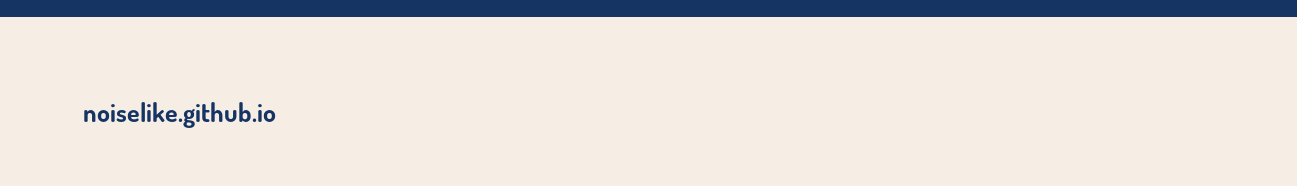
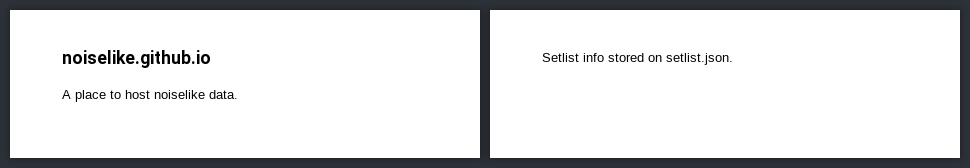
(276, 115) none -> [62,90,238,102] [542,53,733,65] // A place to host noiselike data. // Setlist info stored on setlist.json.

